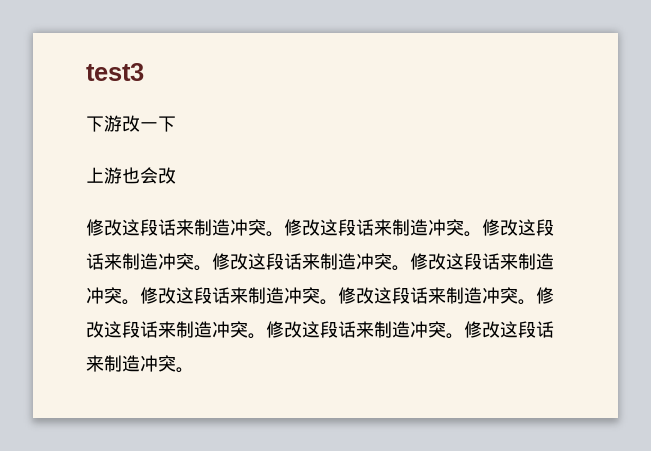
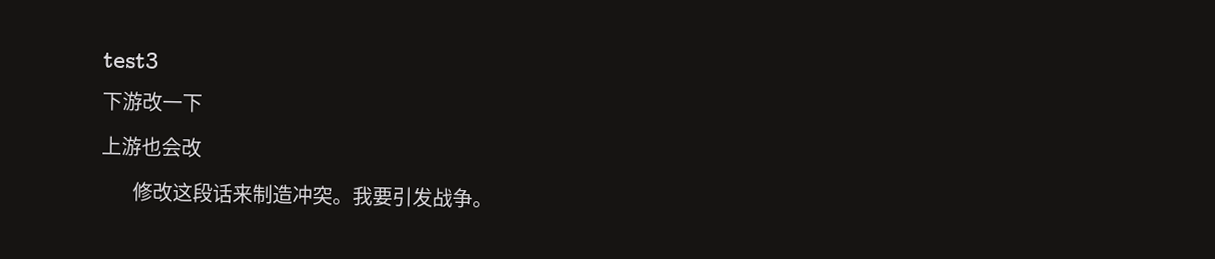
[284,219,554,237] [86,253,554,271] [86,287,554,305] [86,321,554,339] [86,355,176,372] 修改这段话来制造冲突。修改这段话来制造冲突。修改这段话来制造冲突。修改这段话来制造冲突。修改这段话来制造冲突。修改这段话来制造冲突。修改这段话来制造冲突。修改这段话来制造冲突。修改这段话来制造冲突 -> [351,185,473,209] 我要引发战争

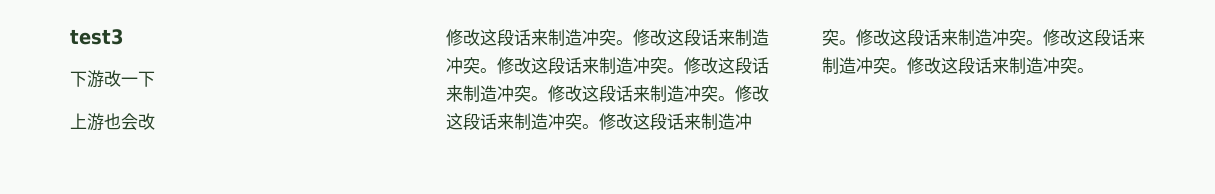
[351,185,473,209] 我要引发战争 -> [633,29,769,46] [446,57,769,74] [446,85,769,102] [446,113,752,130] [822,29,1145,46] [822,57,1077,74] 修改这段话来制造冲突。修改这段话来制造冲突。修改这段话来制造冲突。修改这段话来制造冲突。修改这段话来制造冲突。修改这段话来制造冲突。修改这段话来制造冲突。修改这段话来制造冲突。修改这段话来制造冲突

